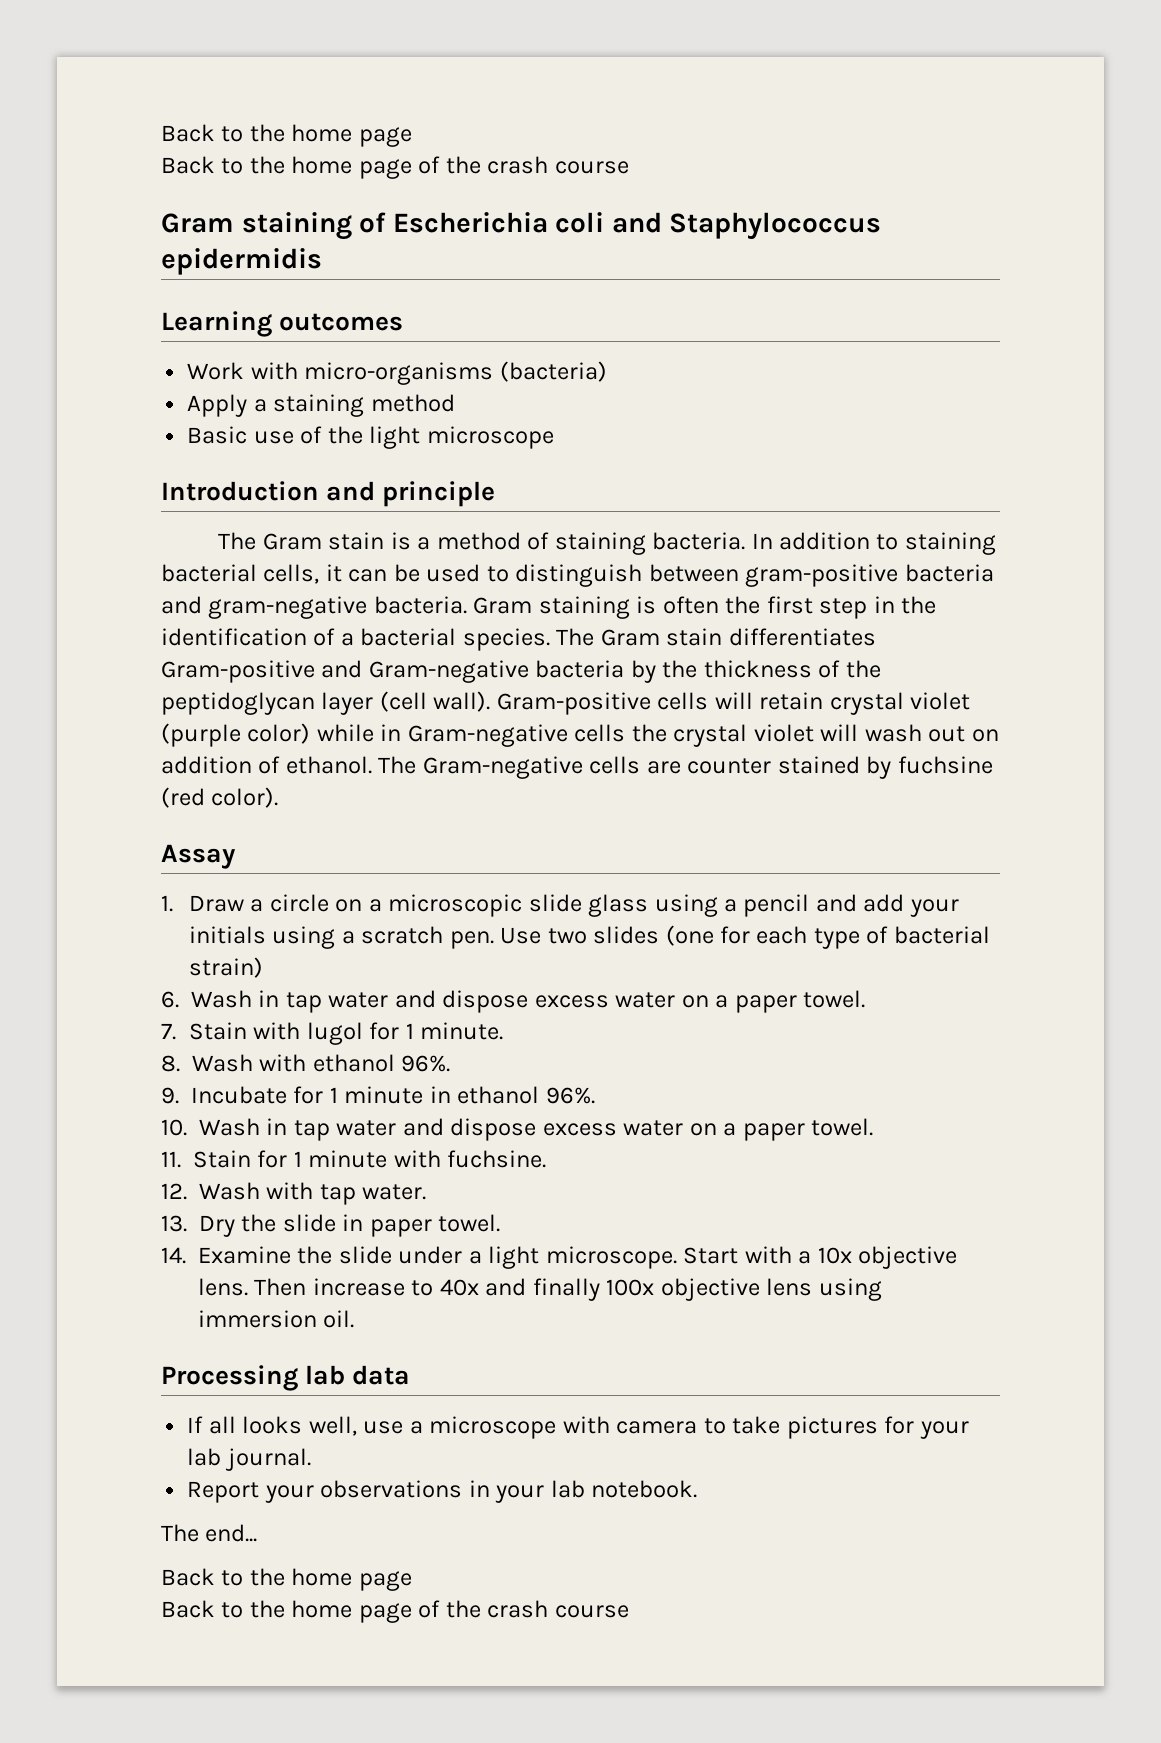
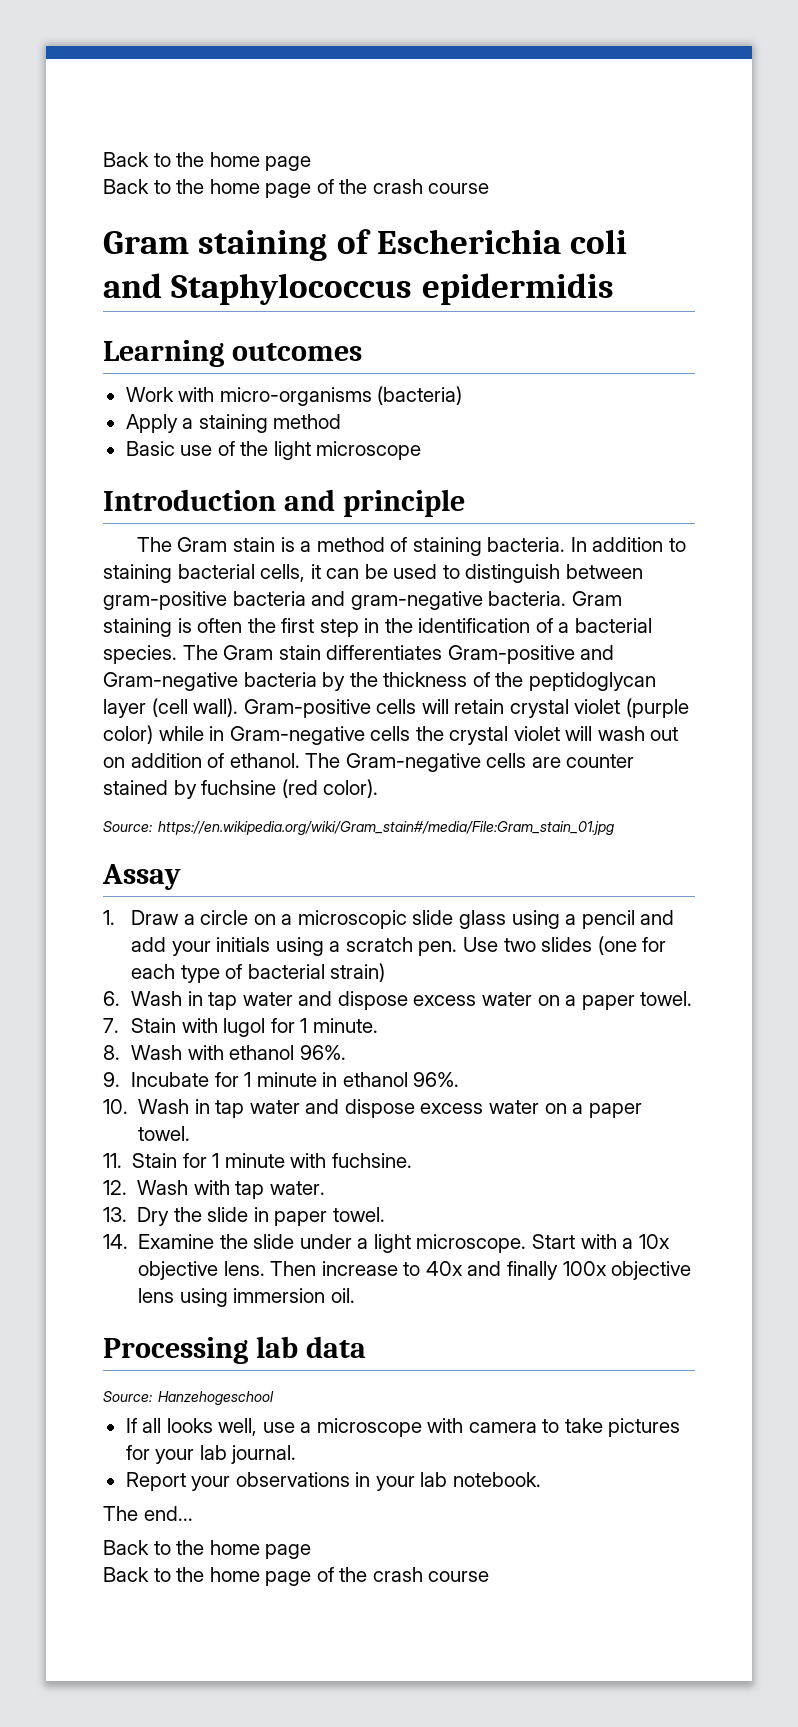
(279, 797) none -> [103,821,614,835] // Source: https://en.wikipedia.org/wiki/Gram_stain#/media/File:Gram_stain_01.jpg
(411, 1375) none -> [103,1391,274,1405] // Source: Hanzehogeschool

